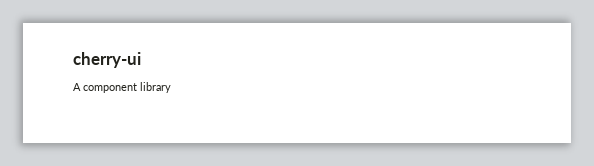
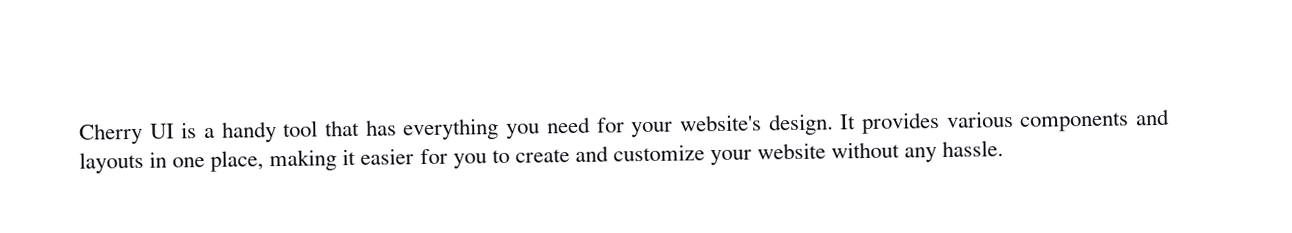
[73,52,141,68] [73,82,171,93] cherry-ui // A component library -> [79,108,1171,145] [79,140,1005,174] Cherry UI is a handy tool that has everything you need for your website's design. It provides various components and layouts in one place, making it easier for you to create and customize your website without any hassle.

